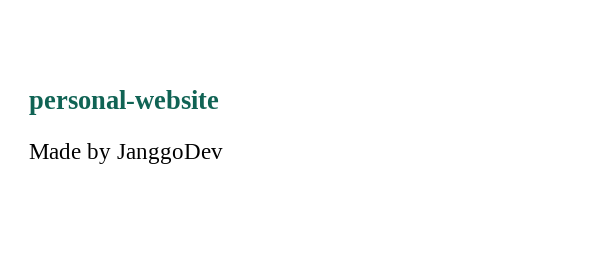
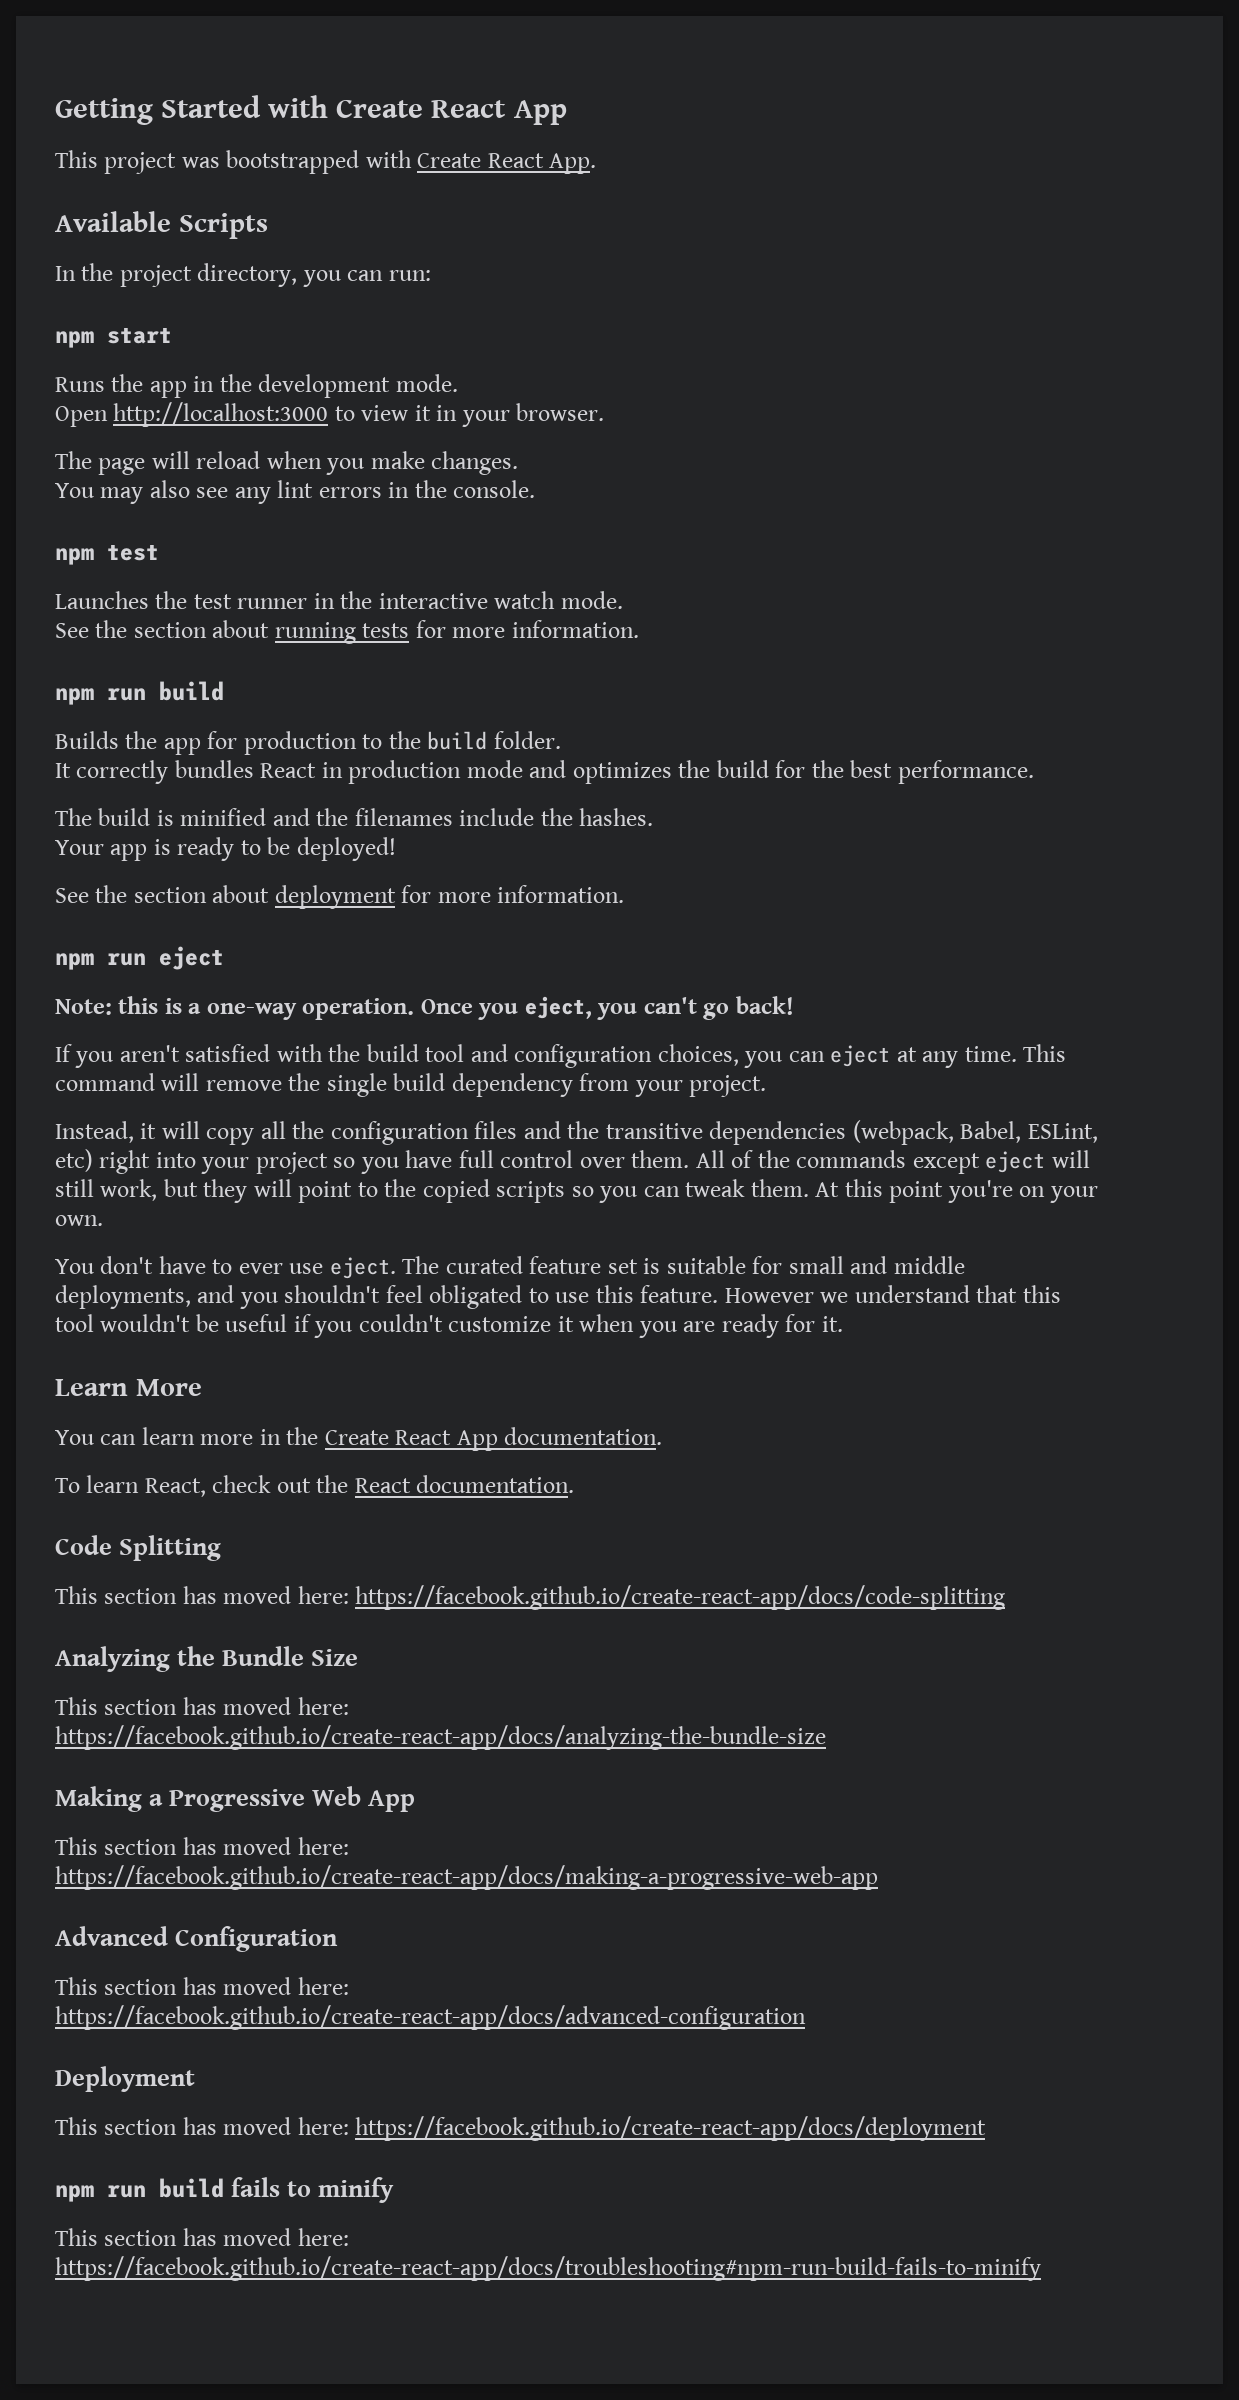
[29,90,219,115] [29,143,224,164] personal-website // Made by JanggoDev -> [55,95,567,125] [55,150,597,174] [55,211,268,239] [55,263,431,287] [55,328,172,348] [55,374,458,398] [55,402,605,427] [55,451,519,475] [55,480,536,504] [55,545,159,565] [55,591,623,609] [55,620,639,644] [55,681,224,705] [55,731,561,755] [55,760,1034,784] [55,808,654,826] [55,837,396,861] [55,885,625,909] [55,946,224,970] [55,996,794,1020] [55,1044,1067,1068] [55,1073,767,1097] [55,1120,1098,1145] [55,1149,1090,1174] [55,1179,1098,1203] [55,1215,103,1226] [55,1256,965,1279] [55,1285,1061,1309] [55,1314,843,1338] [55,1379,202,1396] [55,1427,663,1451] [55,1475,575,1497] [55,1535,222,1561] [55,1585,1006,1610] [55,1646,359,1672] [55,1697,349,1715] [55,1725,826,1750] [55,1786,416,1812] [55,1837,349,1855] [55,1865,878,1890] [55,1926,339,1952] [55,1977,349,1995] [55,2005,806,2030] [55,2066,195,2092] [55,2116,987,2141] [55,2177,395,2203] [55,2228,349,2246] [55,2256,1041,2281] Getting Started with Create React App // This project was bootstrapped with Create React App. // Available Scripts // In the project directory, you can run: // npm start // Runs the app in the development mode. // Open http://localhost:3000 to view it in your browser. // The page will reload when you make changes. // You may also see any lint errors in the console. // npm test // Launches the test runner in the interactive watch mode. // See the section about running tests for more information. // npm run build // Builds the app for production to the build folder. // It correctly bundles React in production mode and optimizes the build for the best performance. // The build is minified and the filenames include the hashes. // Your app is ready to be deployed! // See the section about deployment for more information. // npm run eject // Note: this is a one-way operation. Once you eject, you can't go back! // If you aren't satisfied with the build tool and configuration choices, you can eject at any time. This command will remove the single build dependency from your project. // Instead, it will copy all the configuration files and the transitive dependencies (webpack, Babel, ESLint, etc) right into your project so you have full control over them. All of the commands except eject will still work, but they will point to the copied scripts so you can tweak them. At this point you're on your own. // You don't have to ever use eject. The curated feature set is suitable for small and middle deployments, and you shouldn't feel obligated to use this feature. However we understand that this tool wouldn't be useful if you couldn't customize it when you are ready for it. // Learn More // You can learn more in the Create React App documentation. // To learn React, check out the React documentation. // Code Splitting // This section has moved here: https://facebook.github.io/create-react-app/docs/code-splitting // Analyzing the Bundle Size // This section has moved here: https://facebook.github.io/create-react-app/docs/analyzing-the-bundle-size // Making a Progressive Web App // This section has moved here: https://facebook.github.io/create-react-app/docs/making-a-progressive-web-app // Advanced Configuration // This section has moved here: https://facebook.github.io/create-react-app/docs/advanced-configuration // Deployment // This section has moved here: https://facebook.github.io/create-react-app/docs/deployment // npm run build fails to minify // This section has moved here: https://facebook.github.io/create-react-app/docs/troubleshooting#npm-run-build-fails-to-minify

